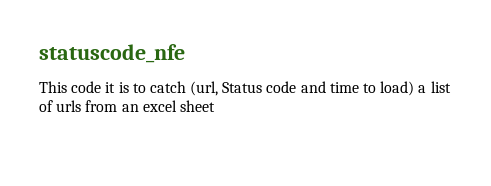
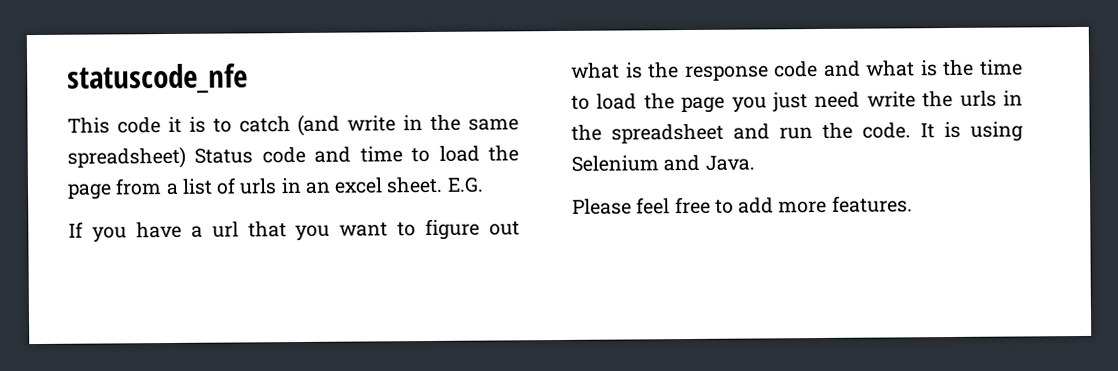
[190,81,219,96] (url, -> [297,114,519,137] [67,146,186,169] (and write in the same spreadsheet)
[380,81,415,96] load) -> [438,145,519,162] [67,178,163,200] load the page from
[85,100,118,112] from -> [280,177,302,194] in
[179,100,215,112] sheet -> [386,176,484,194] [68,218,520,243] [571,59,1023,82] [571,90,1023,114] [571,121,1023,144] [571,154,755,172] [572,195,913,215] sheet. E.G. // If you have a url that you want to figure out what is the response code and what is the time to load the page you just need write the urls in the spreadsheet and run the code. It is using Selenium and Java. // Please feel free to add more features.

